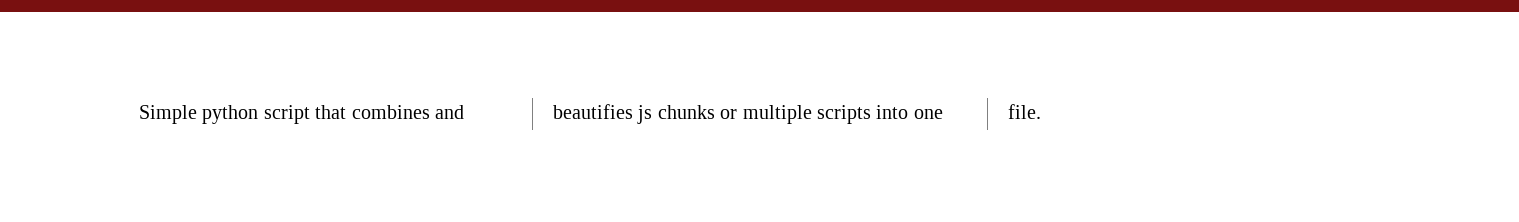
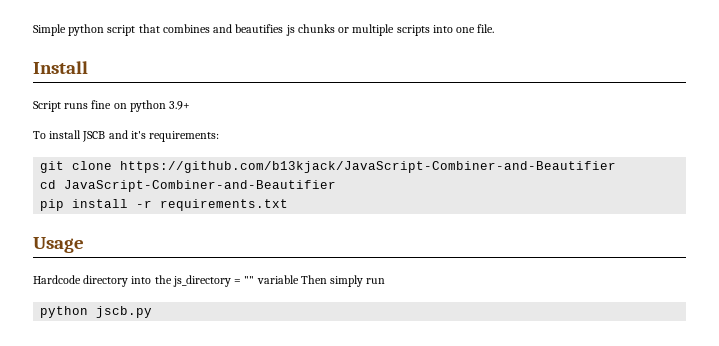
(1041, 111) none -> [33,61,88,74] [33,100,191,112] [33,130,220,142] [40,161,617,173] [40,180,337,192] [40,199,289,211] [33,237,84,253] [33,275,386,287] [40,306,153,318] // Install // Script runs fine on python 3.9+ // To install JSCB and it's requirements: // git clone https://github.com/b13kjack/JavaScript-Combiner-and-Beautifier // cd JavaScript-Combiner-and-Beautifier // pip install -r requirements.txt // Usage // Hardcode directory into the js_directory = "" variable Then simply run // python jscb.py

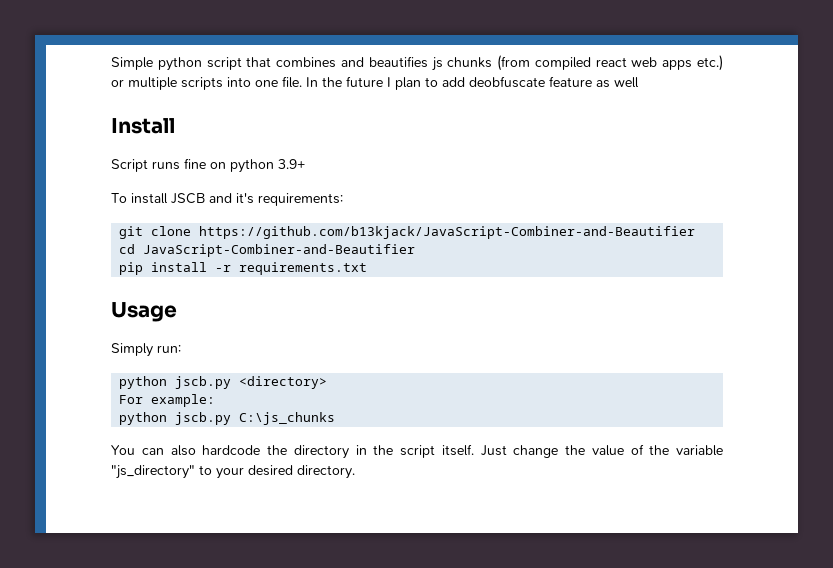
(335, 28) none -> [497,55,724,71] (from compiled react web apps etc.)
(495, 28) none -> [306,76,639,90] In the future I plan to add deobfuscate feature as well
[33,275,386,287] [40,306,153,318] Hardcode directory into the js_directory = "" variable Then simply run // python jscb.py -> [111,343,181,357] [119,376,328,389] [119,394,216,407] [119,412,336,425] [111,444,723,459] [111,465,355,479] Simply run: // python jscb.py <directory> // For example: // python jscb.py C:\js_chunks // You can also hardcode the directory in the script itself. Just change the value of the variable "js_directory" to your desired directory.

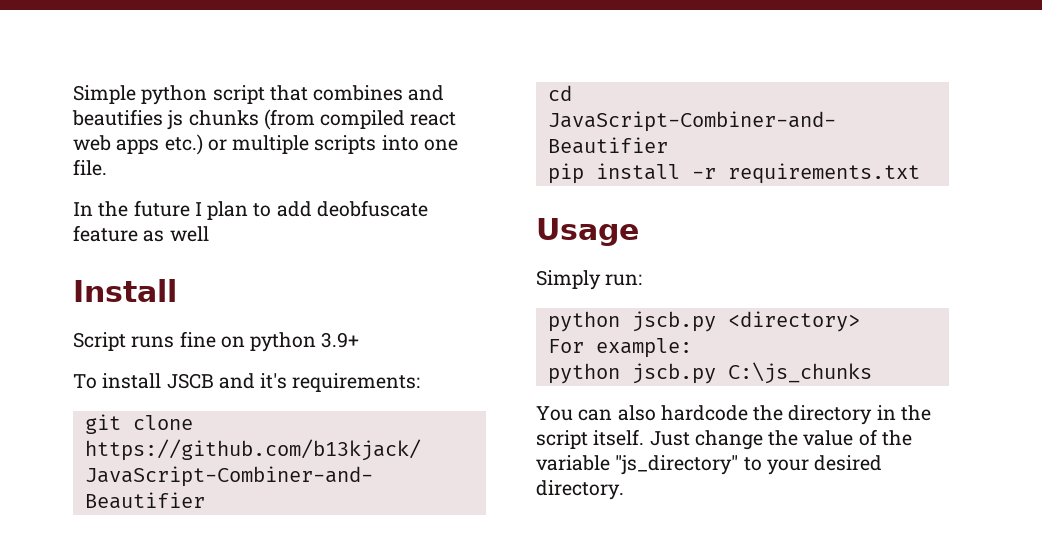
(302, 82) none -> (107, 167) //

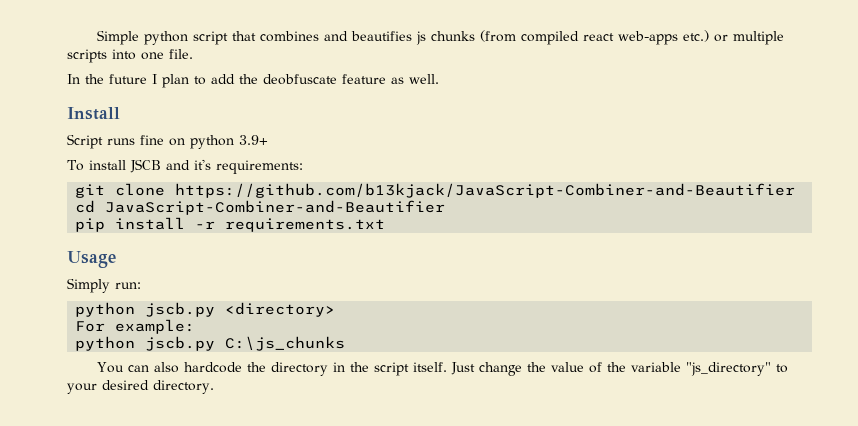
[73,135,160,154] web apps -> [617,31,678,45] web-apps
(312, 209) none -> [239,74,258,84] the
[169,226,209,242] well -> [409,74,439,84] well.

